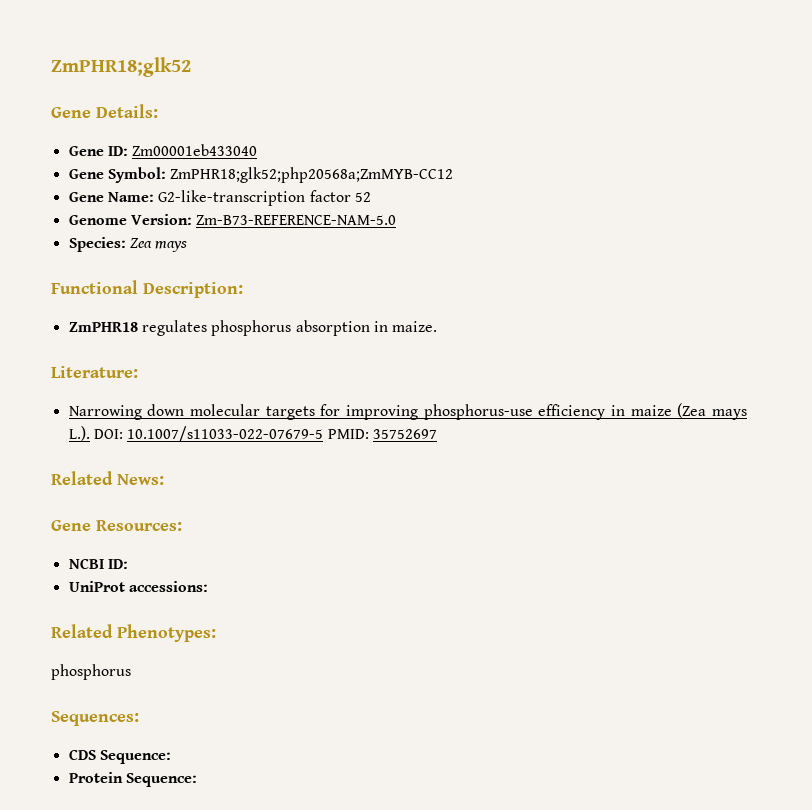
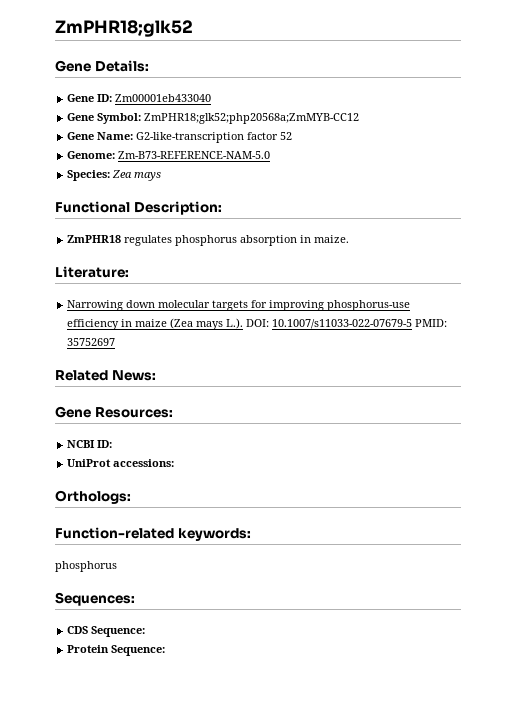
[68,214,192,225] Genome Version: -> [67,151,116,159] Genome:
[51,624,216,642] Related Phenotypes: -> [55,490,131,504] [55,527,251,541] Orthologs: // Function-related keywords:

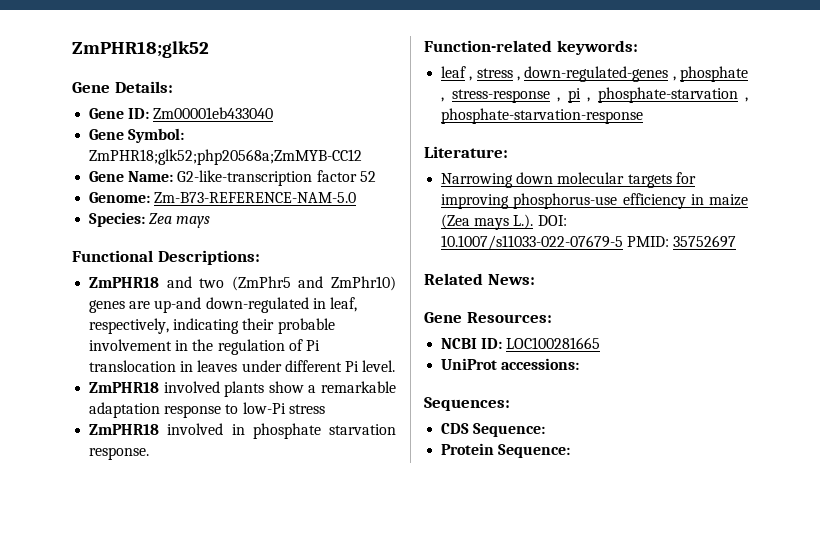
[133,201,222,215] [67,235,350,246] Description: // ZmPHR18 regulates phosphorus absorption in maize. -> [157,250,260,265] [89,276,396,291] [89,297,357,313] [89,318,335,334] [89,339,320,355] [89,360,396,372] [89,381,396,397] [89,402,325,418] [89,423,396,439] [89,447,150,460] [424,40,638,55] [441,66,748,82] [441,87,748,103] [441,108,644,124] Descriptions: // ZmPHR18 and two (ZmPhr5 and ZmPhr10) genes are up-and down-regulated in leaf, respectively, indicating their probable involvement in the regulation of Pi translocation in leaves under different Pi level. // ZmPHR18 involved plants show a remarkable adaptation response to low-Pi stress // ZmPHR18 involved in phosphate starvation response. // Function-related keywords: // leaf , stress , down-regulated-genes , phosphate , stress-response , pi , phosphate-starvation , phosphate-starvation-response
(113, 444) none -> [506,337,601,349] LOC100281665
[55,490,131,504] [55,527,251,541] [55,561,117,572] // Orthologs: // Function-related keywords: // phosphorus -> (580, 364) none

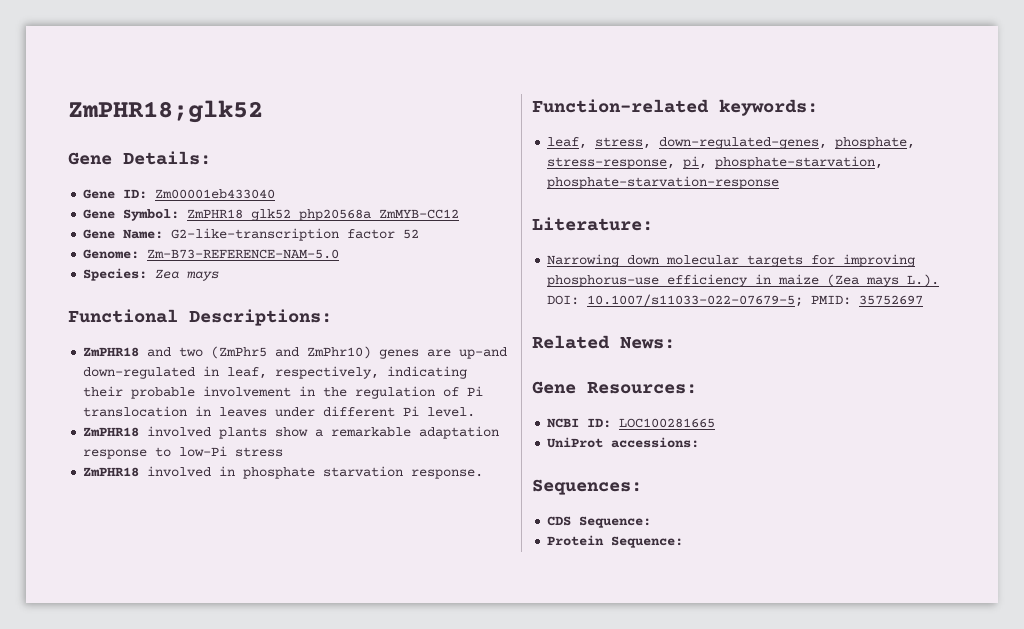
[89,149,363,165] ZmPHR18;glk52;php20568a;ZmMYB-CC12 -> [187,209,460,221] ZmPHR18 glk52 php20568a ZmMYB-CC12
[441,66,748,82] [441,87,748,103] leaf , stress , down-regulated-genes , phosphate , stress-response , pi , phosphate-starvation , -> [547,137,916,149] [547,156,884,169] leaf, stress, down-regulated-genes, phosphate, stress-response, pi, phosphate-starvation,
[441,235,624,250] 10.1007/s11033-022-07679-5 -> [587,294,804,307] 10.1007/s11033-022-07679-5;

